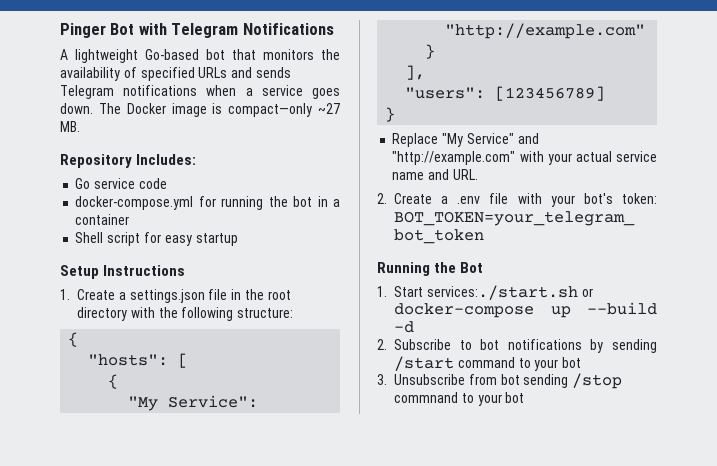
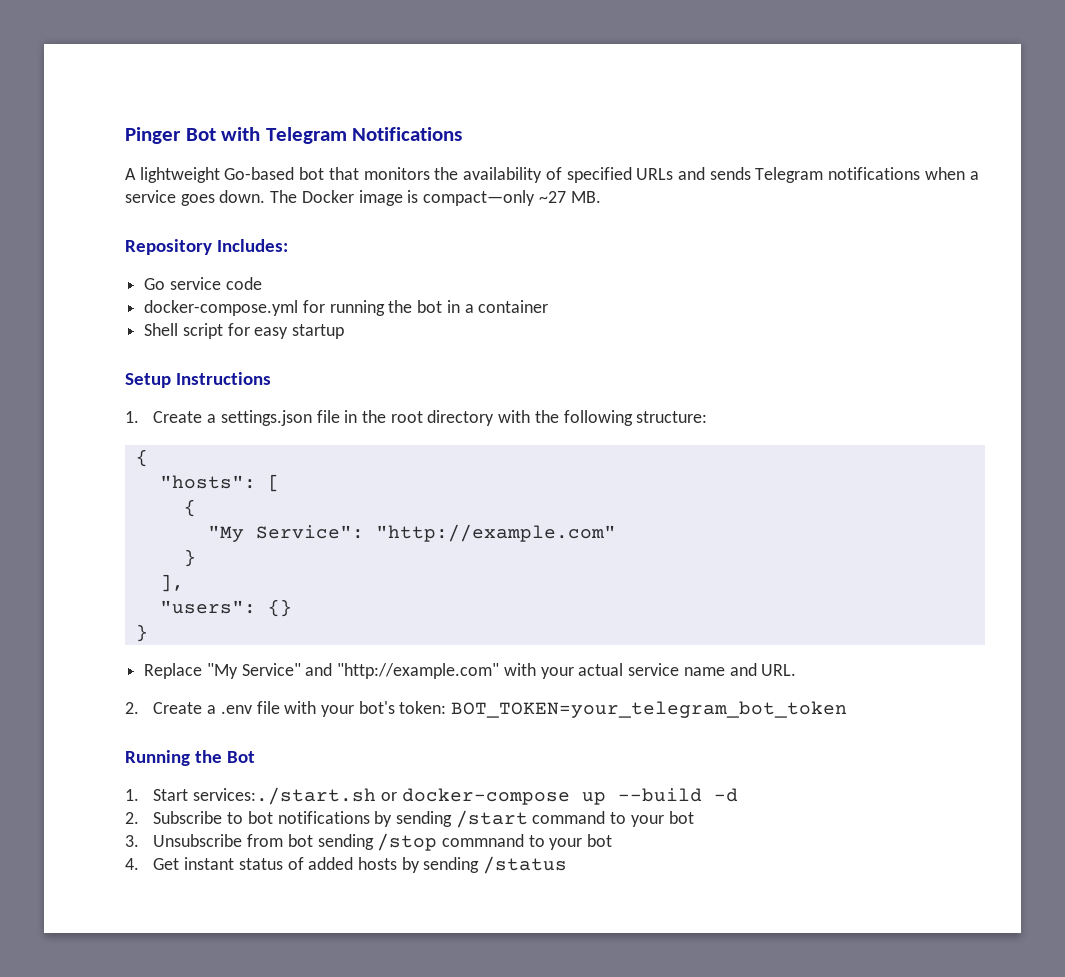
[495,86,606,101] [123456789] -> [267,599,292,617] {}
(525, 397) none -> [125,856,568,874] // 4. Get instant status of added hosts by sending /status

